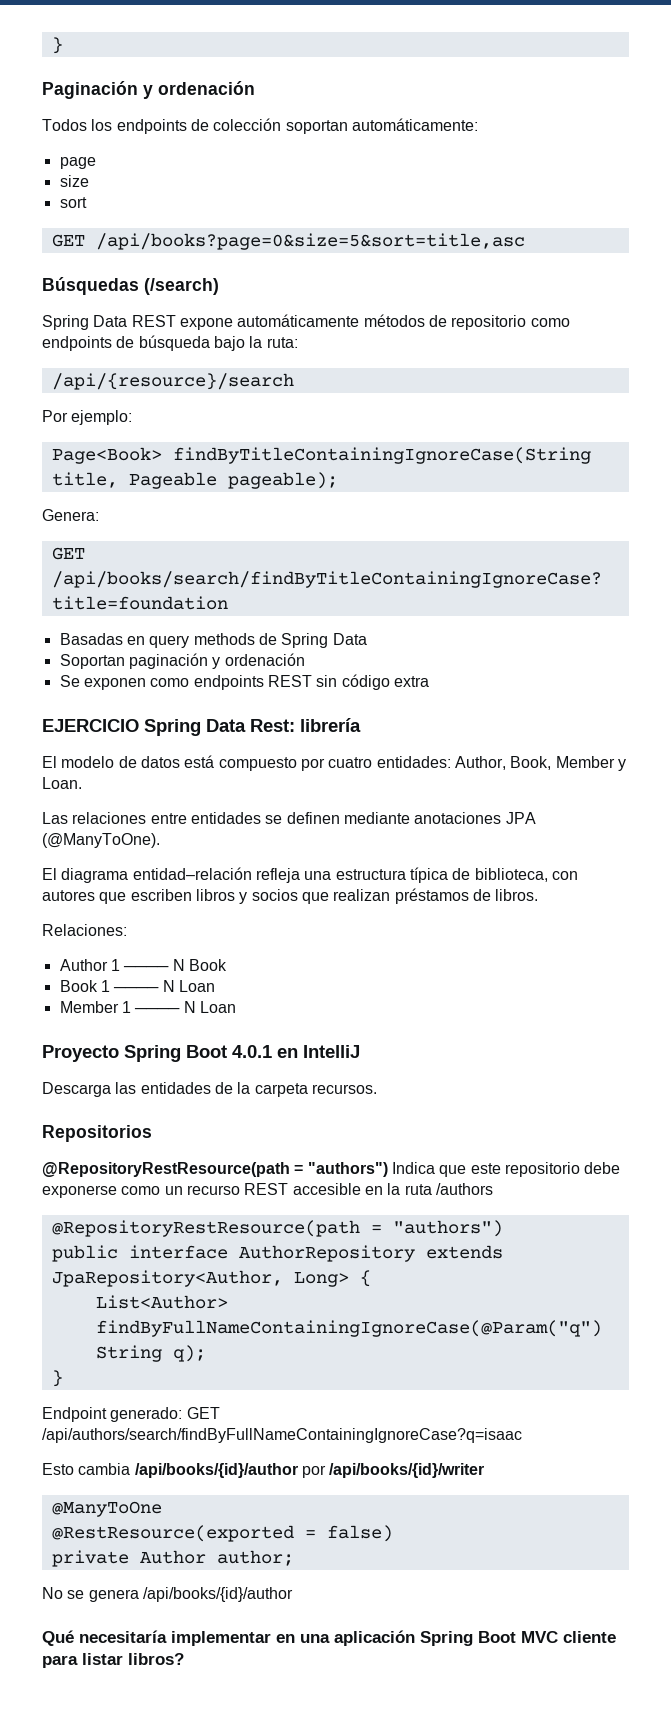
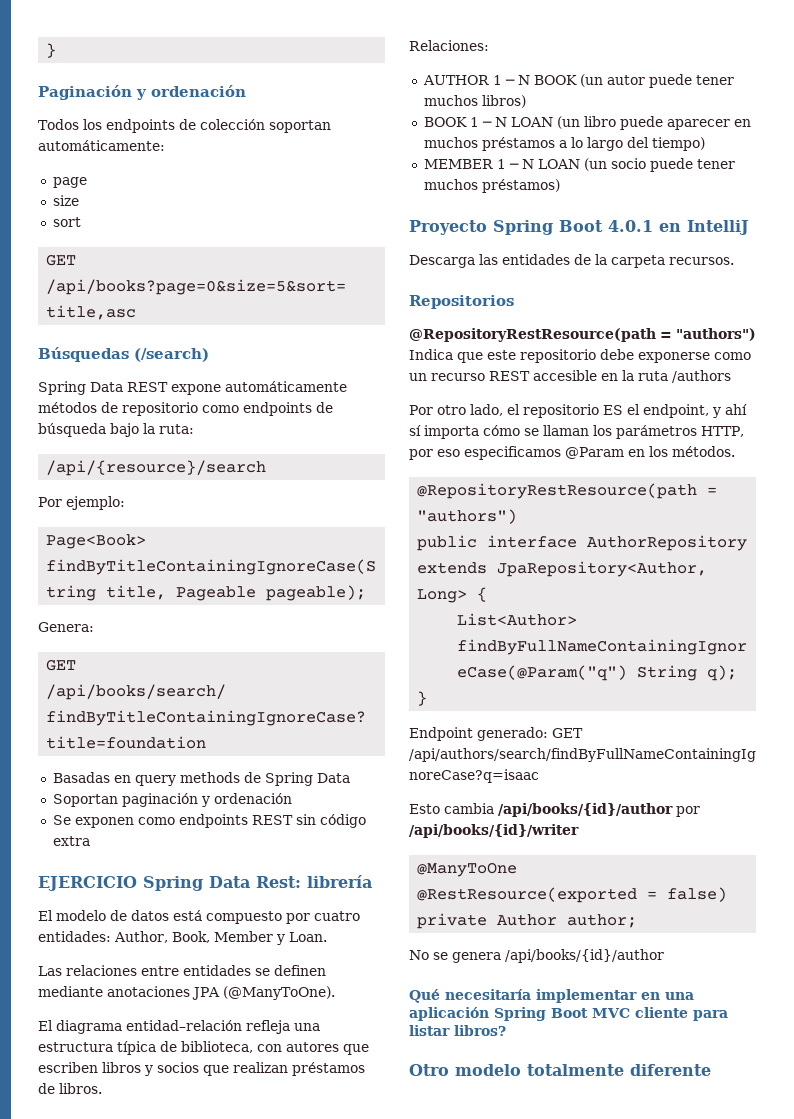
[59,959,227,971] [59,980,215,992] [59,1001,236,1013] Author 1 ──── N Book // Book 1 ──── N Loan // Member 1 ──── N Loan -> [422,74,734,88] [423,95,526,108] [423,116,751,130] [423,137,705,151] [423,158,735,172] [423,179,560,193] AUTHOR 1 ─ N BOOK (un autor puede tener muchos libros) // BOOK 1 ─ N LOAN (un libro puede aparecer en muchos préstamos a lo largo del tiempo) // MEMBER 1 ─ N LOAN (un socio puede tener muchos préstamos)
(493, 1189) none -> [409,404,747,418] [409,425,744,439] [409,446,735,460] // Por otro lado, el repositorio ES el endpoint, y ahí sí importa cómo se llaman los parámetros HTTP, por eso especificamos @Param en los métodos.
(184, 1659) none -> [409,1064,711,1076] // Otro modelo totalmente diferente

